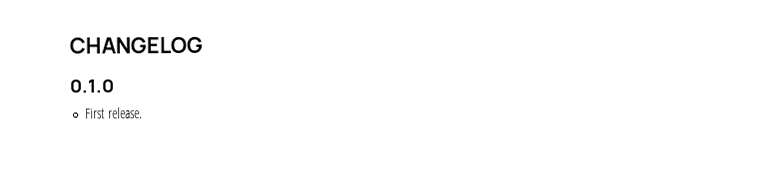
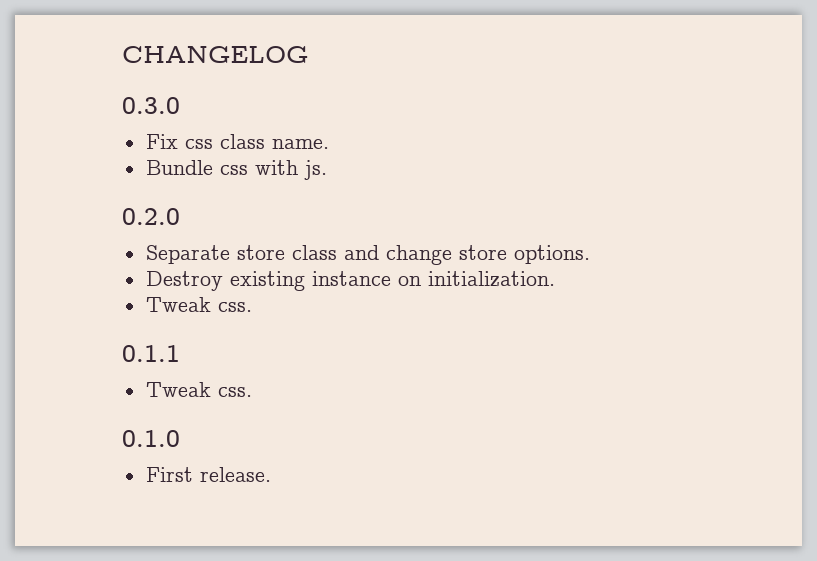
(203, 45) none -> [122,97,180,114] [145,134,329,149] [145,160,327,180] [122,208,180,225] [145,245,590,265] [145,271,555,291] [145,297,252,312] [122,345,180,362] [145,382,252,397] // 0.3.0 // Fix css class name. // Bundle css with js. // 0.2.0 // Separate store class and change store options. // Destroy existing instance on initialization. // Tweak css. // 0.1.1 // Tweak css.

